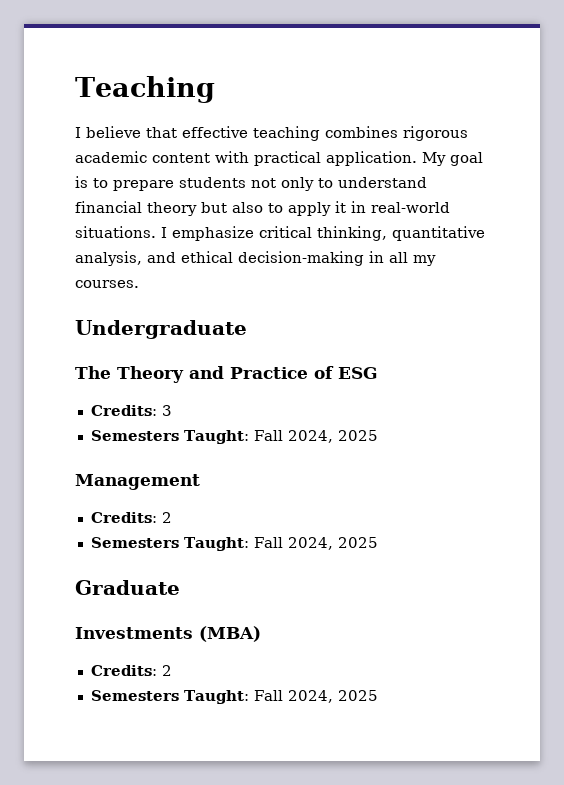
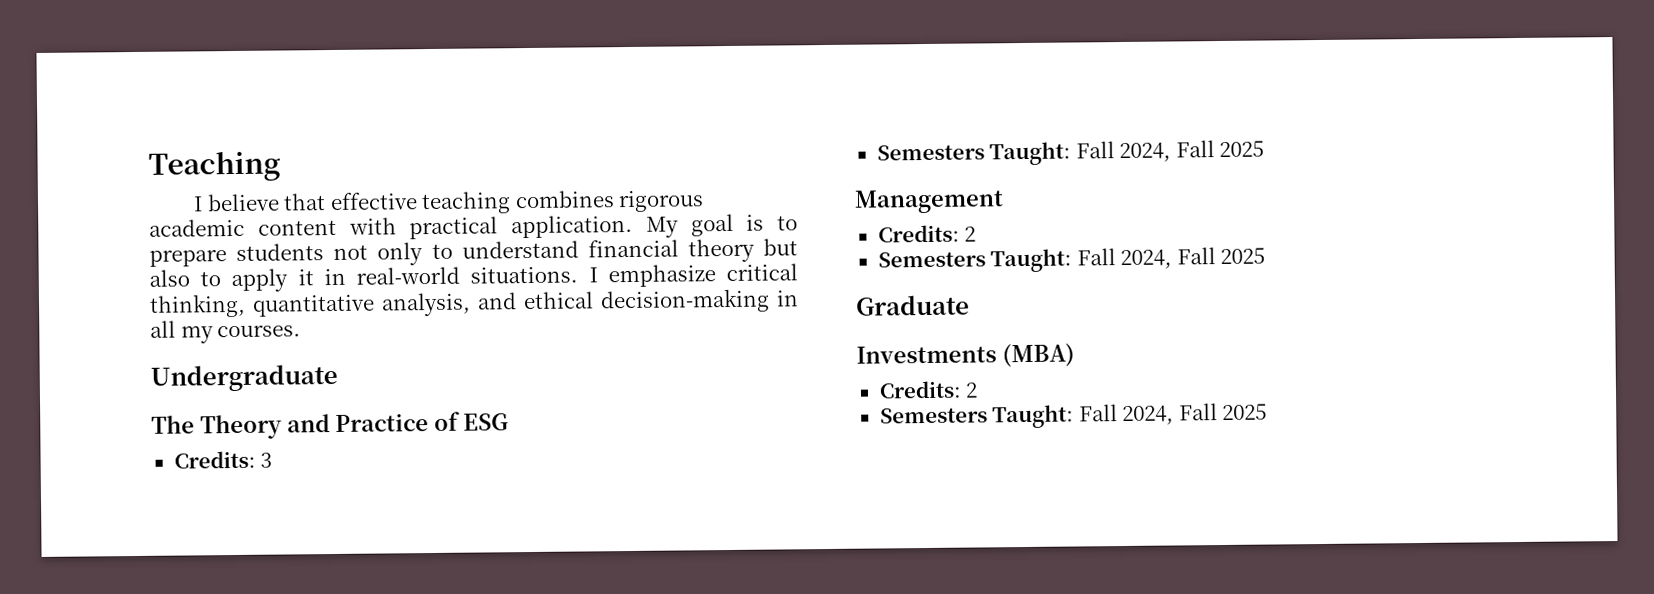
(333, 436) none -> [1175,140,1215,158] Fall
(333, 543) none -> [1176,247,1216,265] Fall
(333, 696) none -> [1178,403,1218,421] Fall

